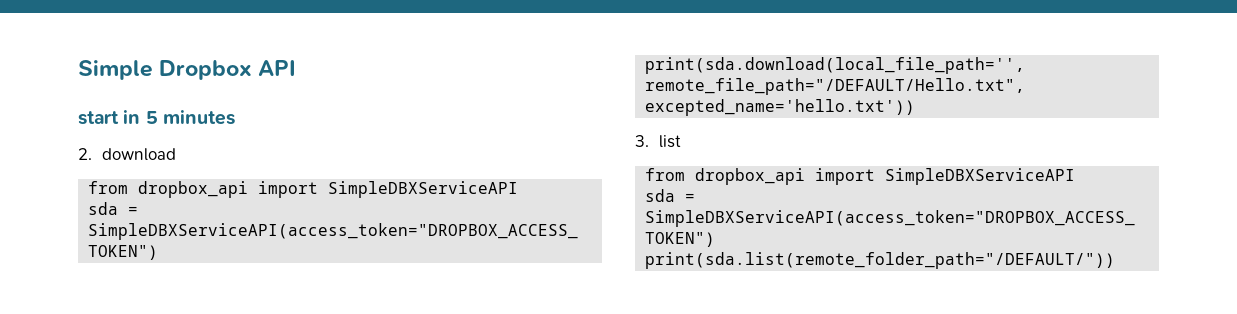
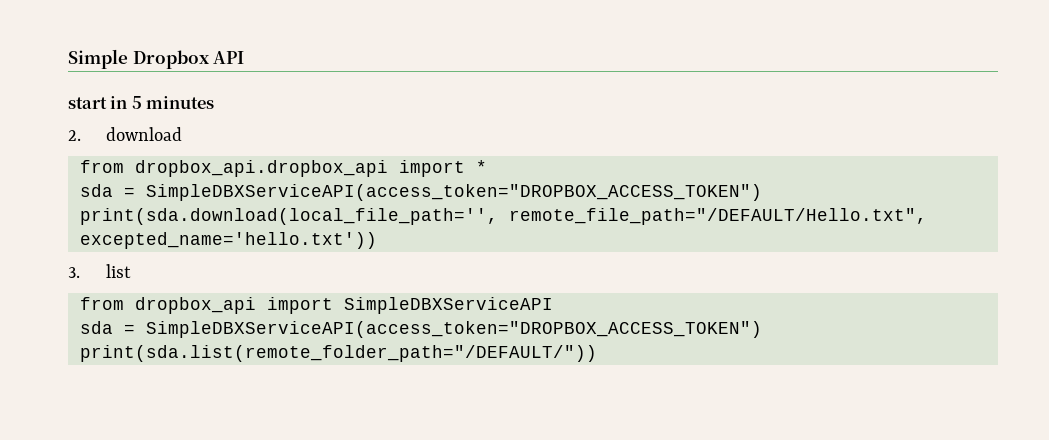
[138,181,519,198] dropbox_api import SimpleDBXServiceAPI -> [135,160,487,177] dropbox_api.dropbox_api import *

